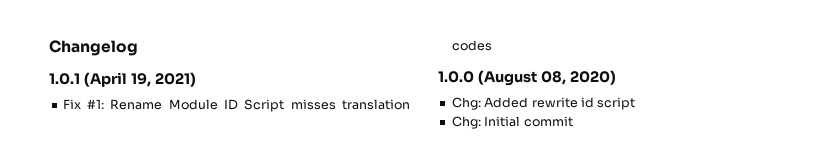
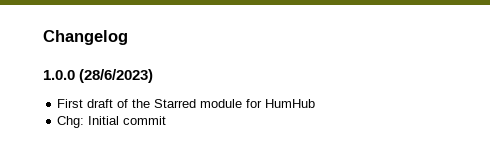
[49,72,196,87] [62,99,410,112] [451,40,492,51] [438,70,616,86] [451,97,636,110] 1.0.1 (April 19, 2021) // Fix #1: Rename Module ID Script misses translation codes // 1.0.0 (August 08, 2020) // Chg: Added rewrite id script -> [43,69,154,83] [57,99,316,108] 1.0.0 (28/6/2023) // First draft of the Starred module for HumHub

